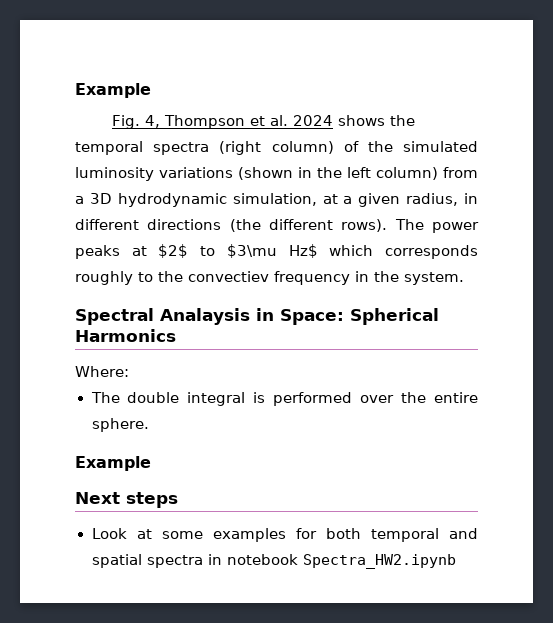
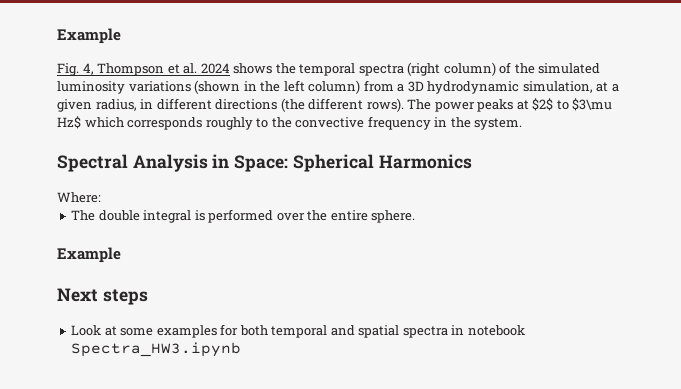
[188,271,269,282] convectiev -> [295,117,365,128] convective
[160,308,250,325] Analaysis -> [132,154,208,172] Analysis
[302,554,456,569] Spectra_HW2.ipynb -> [71,342,242,357] Spectra_HW3.ipynb

